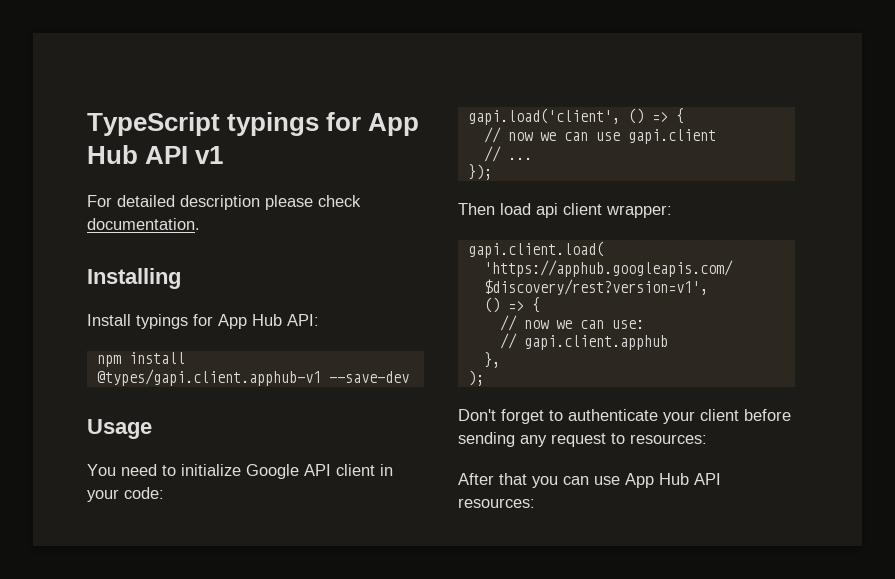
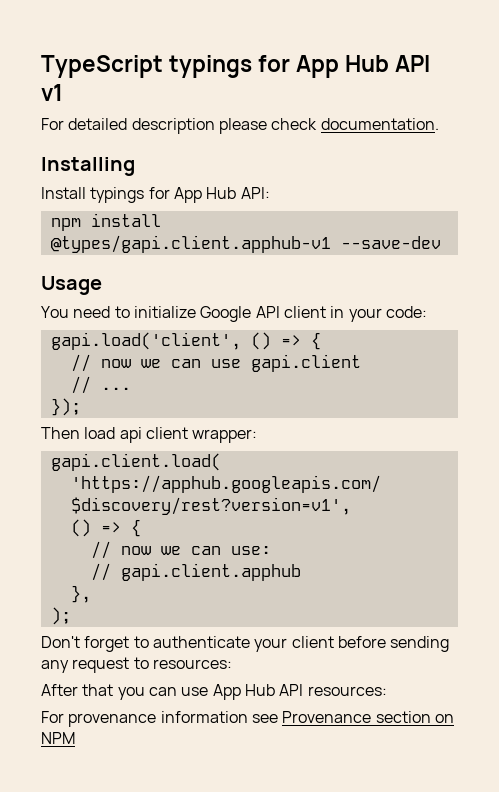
(535, 503) none -> [41,711,454,727] [41,732,75,744] // For provenance information see Provenance section on NPM

